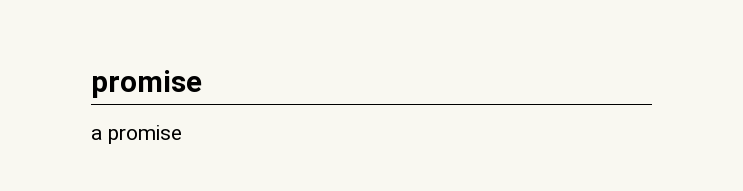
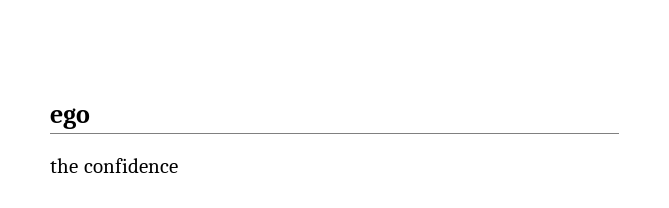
[91,70,202,98] [91,125,182,144] promise // a promise -> [50,108,90,129] [50,158,178,173] ego // the confidence

